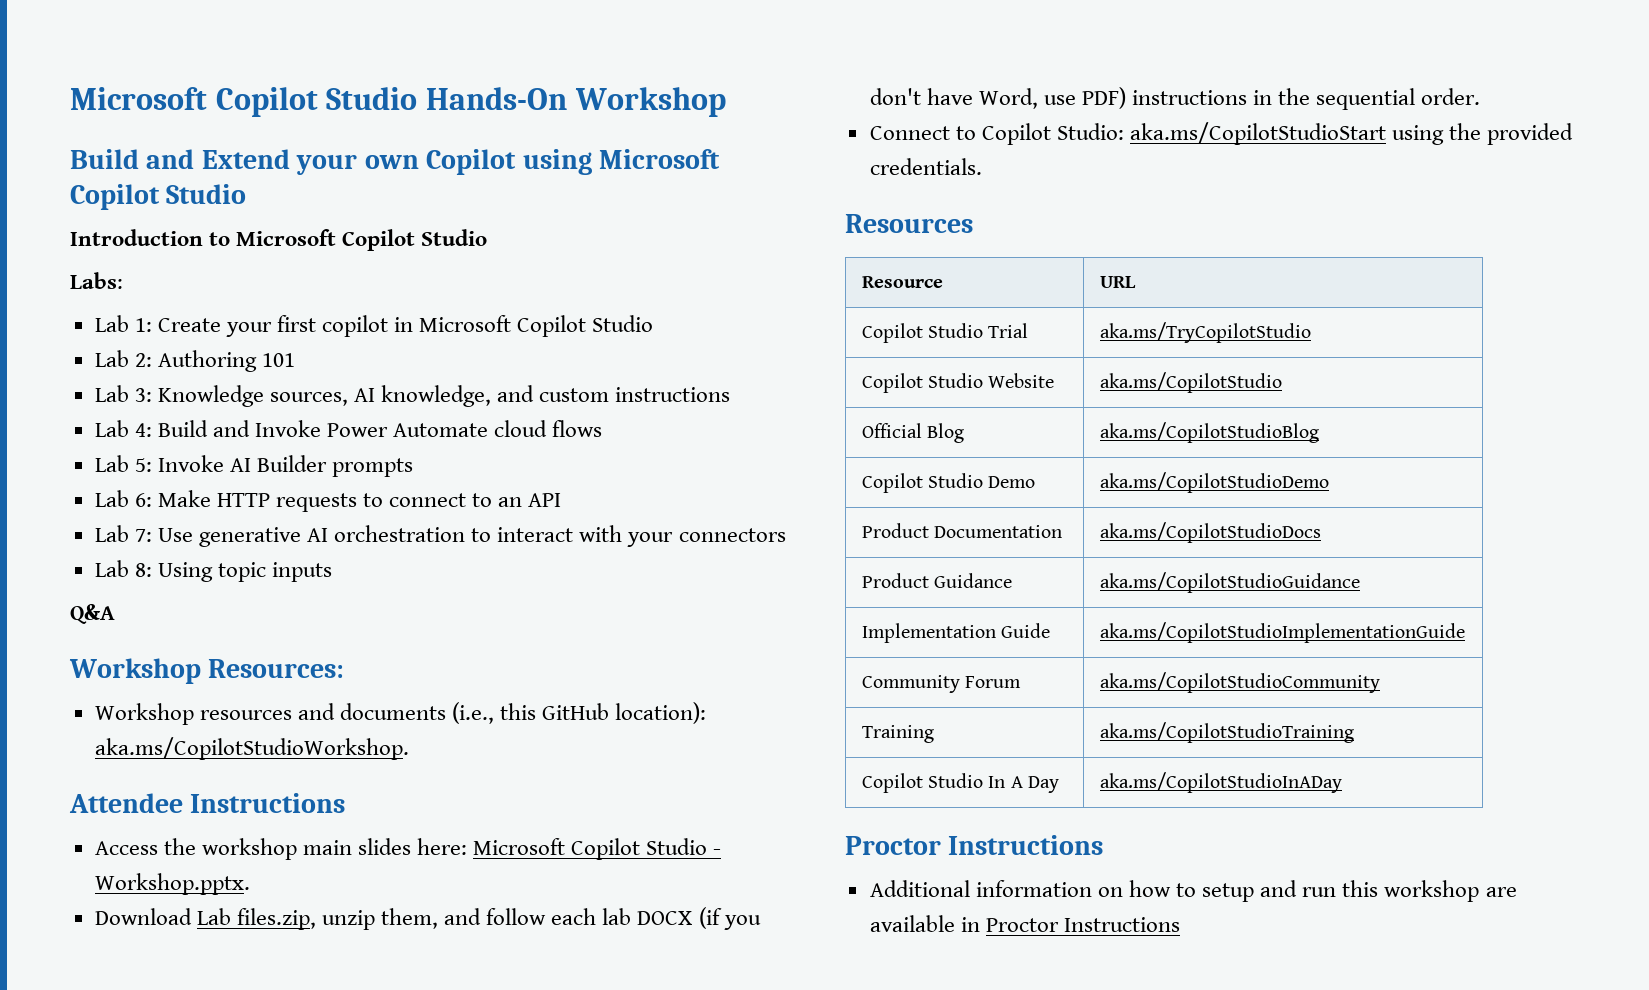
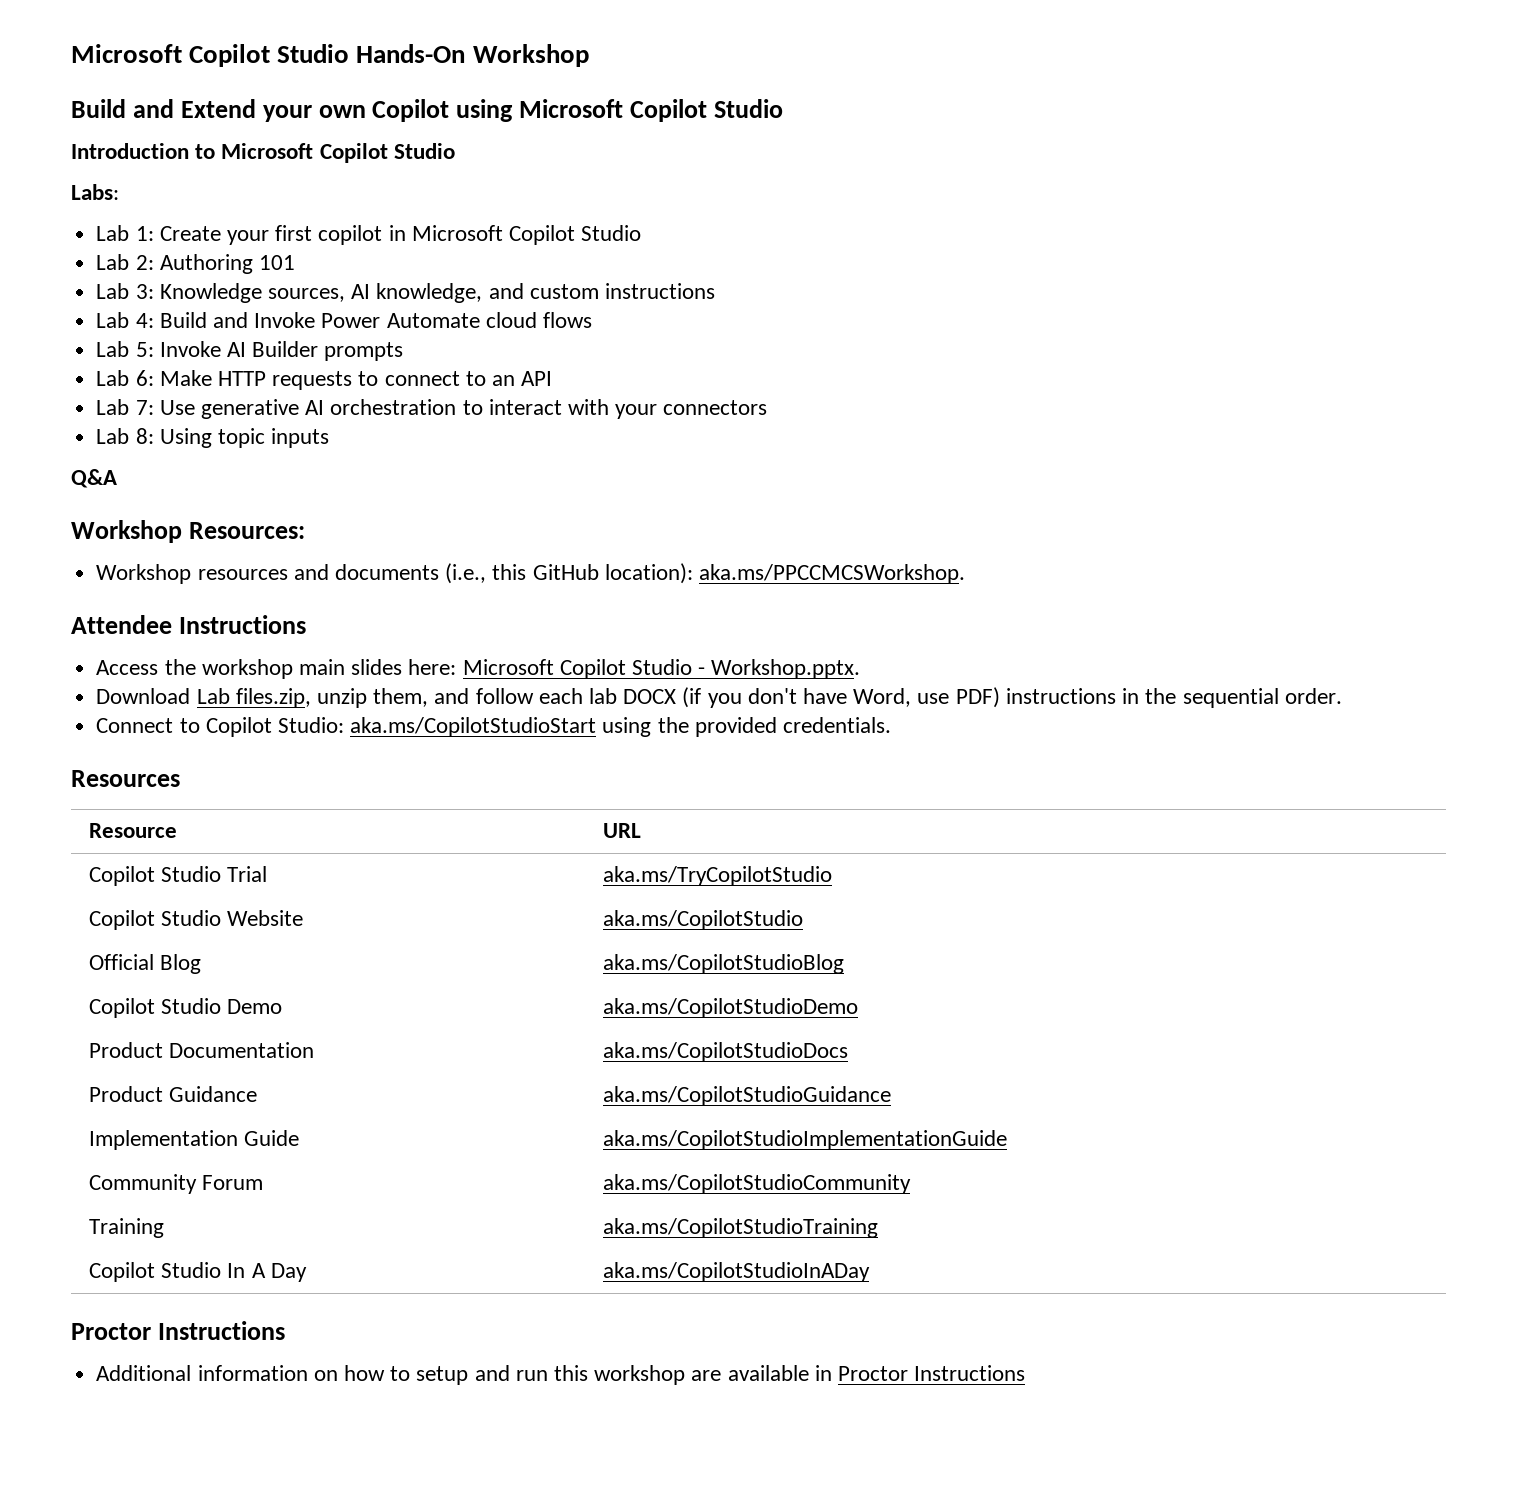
[94,737,409,760] aka.ms/CopilotStudioWorkshop. -> [698,564,965,584] aka.ms/PPCCMCSWorkshop.

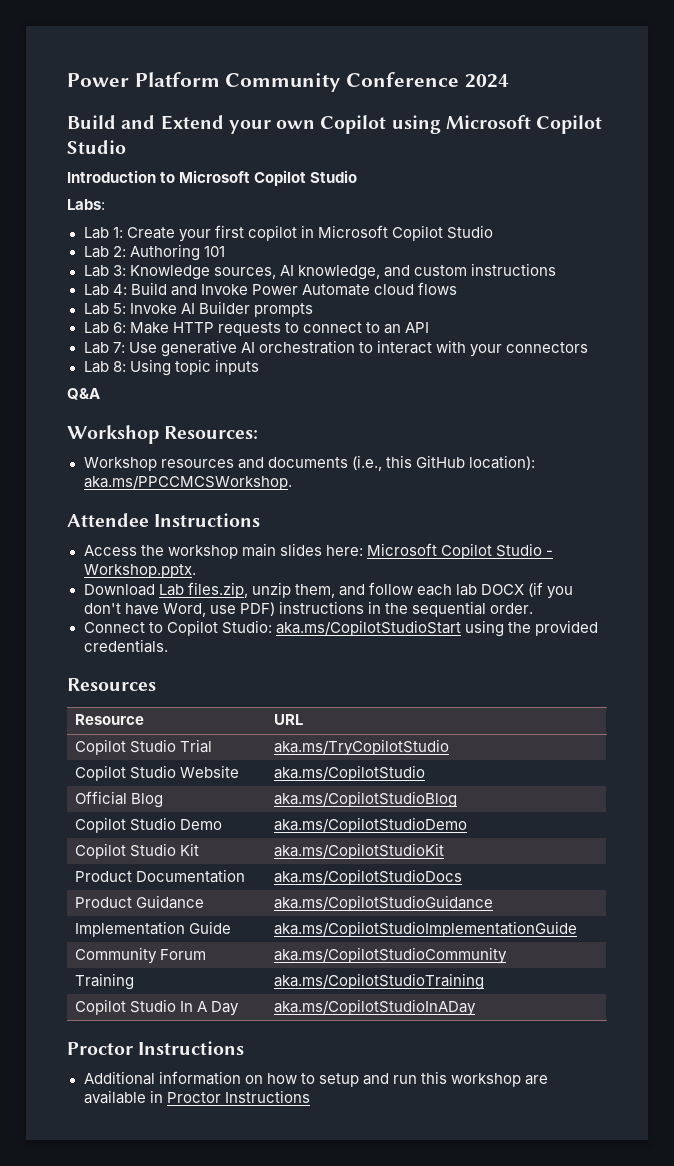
[71,44,589,67] Microsoft Copilot Studio Hands-On Workshop -> [67,72,509,92] Power Platform Community Conference 2024
(859, 1008) none -> [74,843,199,859] [273,843,444,859] // Copilot Studio Kit | aka.ms/CopilotStudioKit

